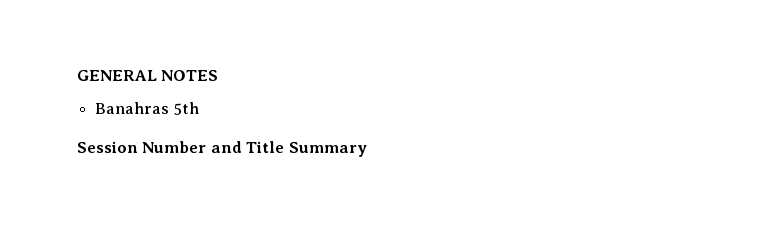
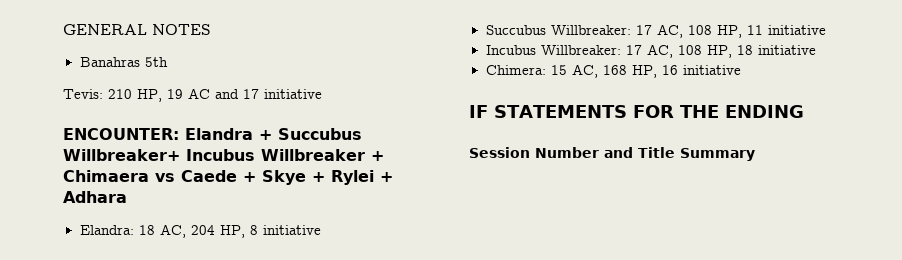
(199, 108) none -> [63,88,322,102] [63,128,362,140] [63,149,384,161] [63,170,393,185] [63,191,127,203] [79,224,321,238] [485,24,826,38] [485,44,816,58] [485,64,741,78] [469,105,804,118] // Tevis: 210 HP, 19 AC and 17 initiative // ENCOUNTER: Elandra + Succubus Willbreaker+ Incubus Willbreaker + Chimaera vs Caede + Skye + Rylei + Adhara // Elandra: 18 AC, 204 HP, 8 initiative // Succubus Willbreaker: 17 AC, 108 HP, 11 initiative // Incubus Willbreaker: 17 AC, 108 HP, 18 initiative // Chimera: 15 AC, 168 HP, 16 initiative // IF STATEMENTS FOR THE ENDING

